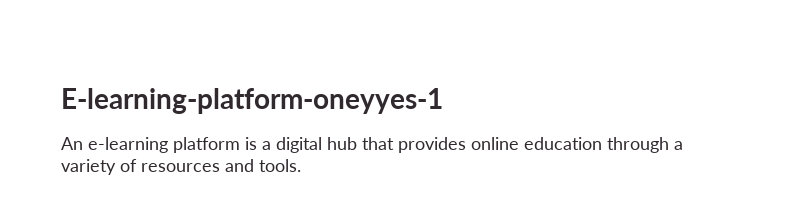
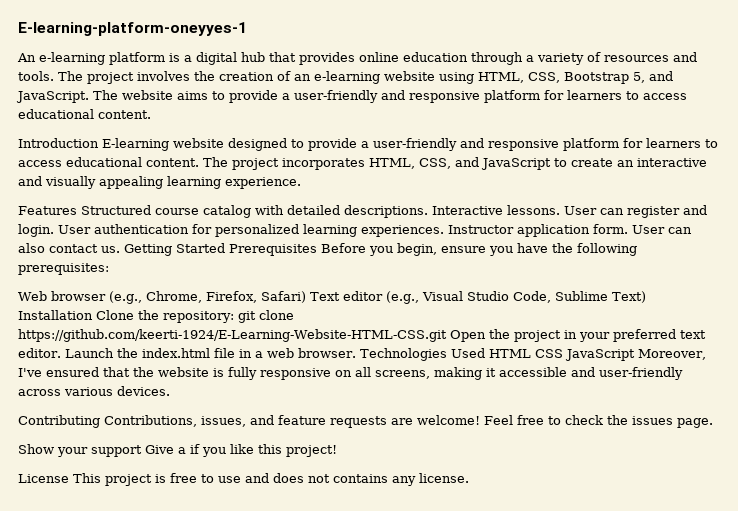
(301, 165) none -> [58,71,673,84] [16,90,687,103] [18,109,151,119] [18,138,718,151] [18,157,707,170] [18,176,301,189] [18,205,707,218] [18,224,692,237] [18,243,637,256] [18,263,109,275] [18,291,646,304] [18,310,294,323] [18,329,706,342] [18,348,706,361] [18,367,683,380] [18,386,170,396] [18,415,713,428] [18,444,337,457] [18,473,469,486] The project involves the creation of an e-learning website using HTML, CSS, Bootstrap 5, and JavaScript. The website aims to provide a user-friendly and responsive platform for learners to access educational content. // Introduction E-learning website designed to provide a user-friendly and responsive platform for learners to access educational content. The project incorporates HTML, CSS, and JavaScript to create an interactive and visually appealing learning experience. // Features Structured course catalog with detailed descriptions. Interactive lessons. User can register and login. User authentication for personalized learning experiences. Instructor application form. User can also contact us. Getting Started Prerequisites Before you begin, ensure you have the following prerequisites: // Web browser (e.g., Chrome, Firefox, Safari) Text editor (e.g., Visual Studio Code, Sublime Text) Installation Clone the repository: git clone https://github.com/keerti-1924/E-Learning-Website-HTML-CSS.git Open the project in your preferred text editor. Launch the index.html file in a web browser. Technologies Used HTML CSS JavaScript Moreover, I've ensured that the website is fully responsive on all screens, making it accessible and user-friendly across various devices. // Contributing Contributions, issues, and feature requests are welcome! Feel free to check the issues page. // Show your support Give a if you like this project! // License This project is free to use and does not contains any license.

